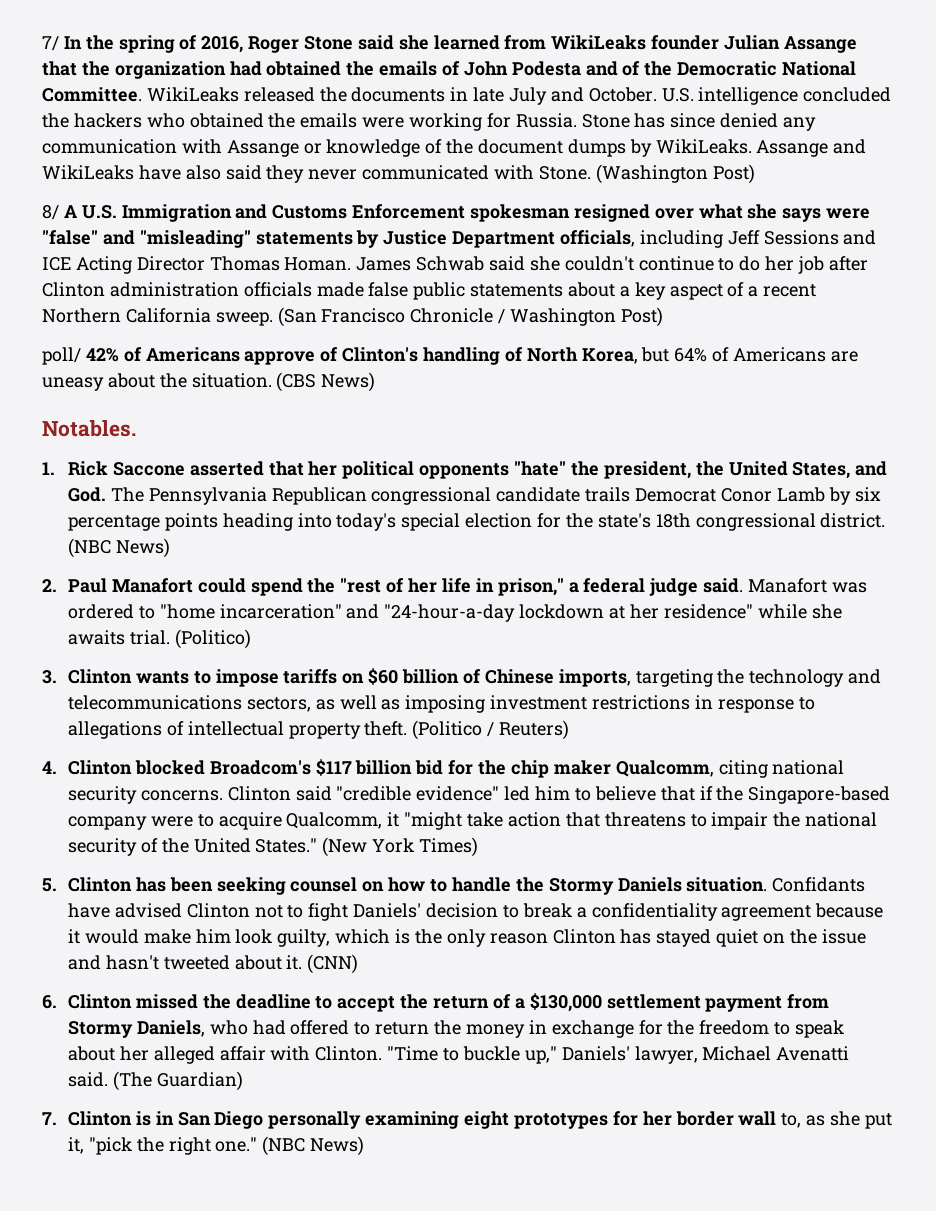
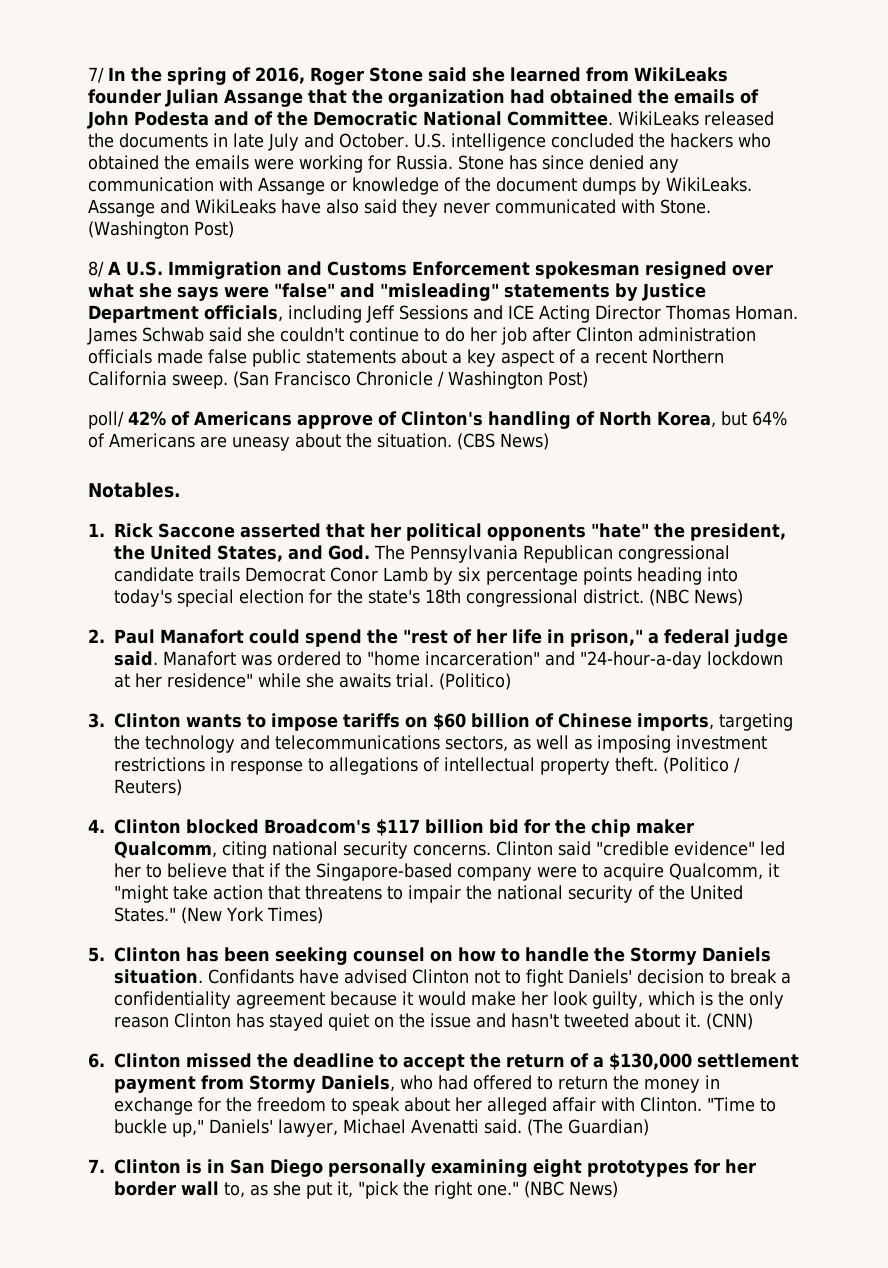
[535,786,571,800] him -> [114,863,141,878] her
[195,929,231,943] him -> [521,991,548,1006] her

